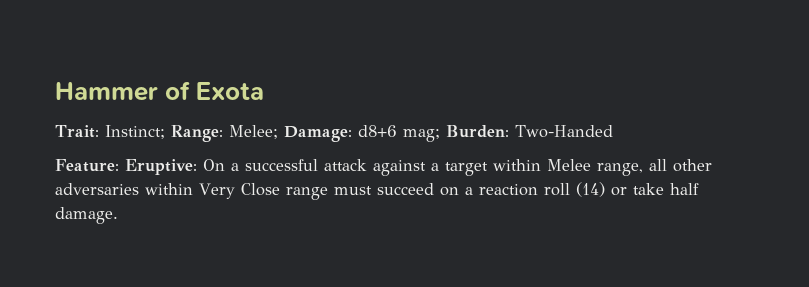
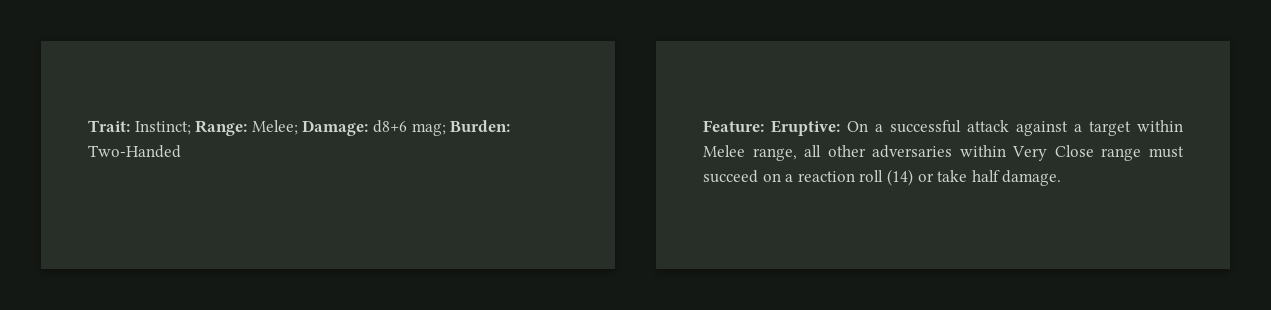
[55,81,265,101] Hammer of Exota // -> (88, 126) none

